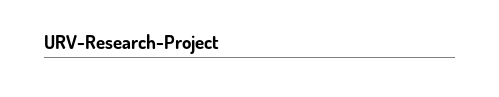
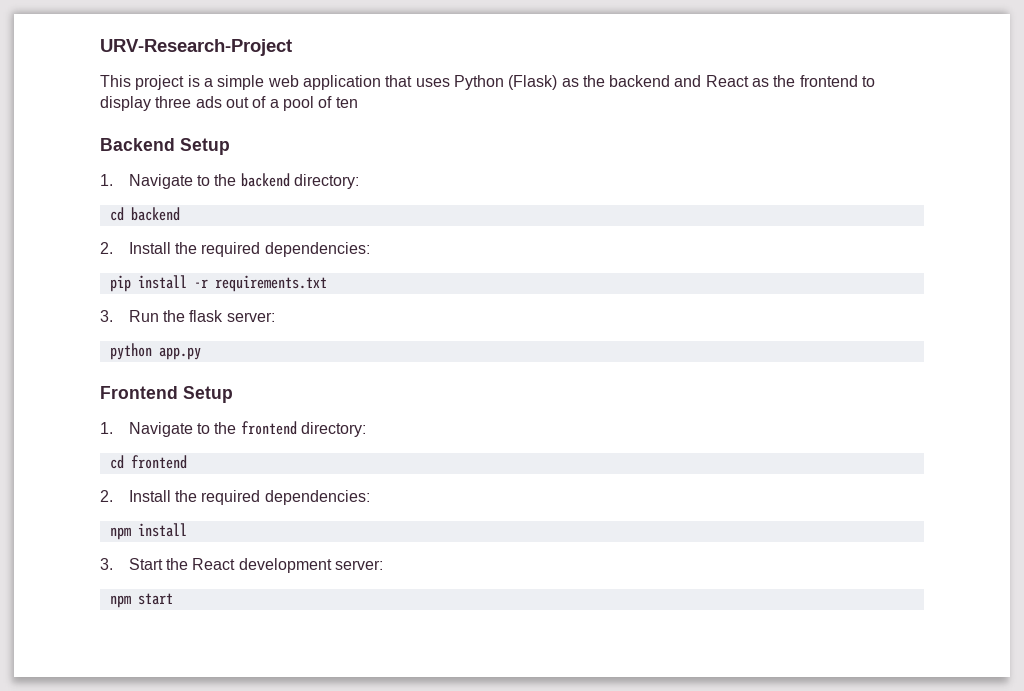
(219, 44) none -> [100,75,876,90] [100,96,358,111] [100,138,230,155] [100,173,359,189] [109,207,180,221] [100,242,370,257] [109,275,327,292] [100,310,275,322] [109,343,201,360] [100,386,233,403] [100,421,366,437] [109,455,187,469] [100,490,370,505] [109,523,187,540] [100,558,383,573] [109,593,173,608] // This project is a simple web application that uses Python (Flask) as the backend and React as the frontend to display three ads out of a pool of ten // Backend Setup // 1. Navigate to the backend directory: // cd backend // 2. Install the required dependencies: // pip install -r requirements.txt // 3. Run the flask server: // python app.py // Frontend Setup // 1. Navigate to the frontend directory: // cd frontend // 2. Install the required dependencies: // npm install // 3. Start the React development server: // npm start

